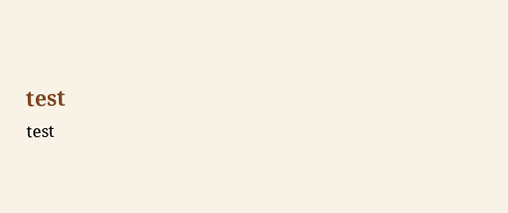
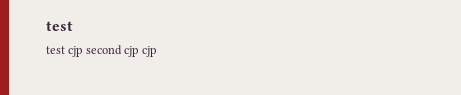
(55, 131) none -> [68,45,156,57] cjp second cjp cjp

